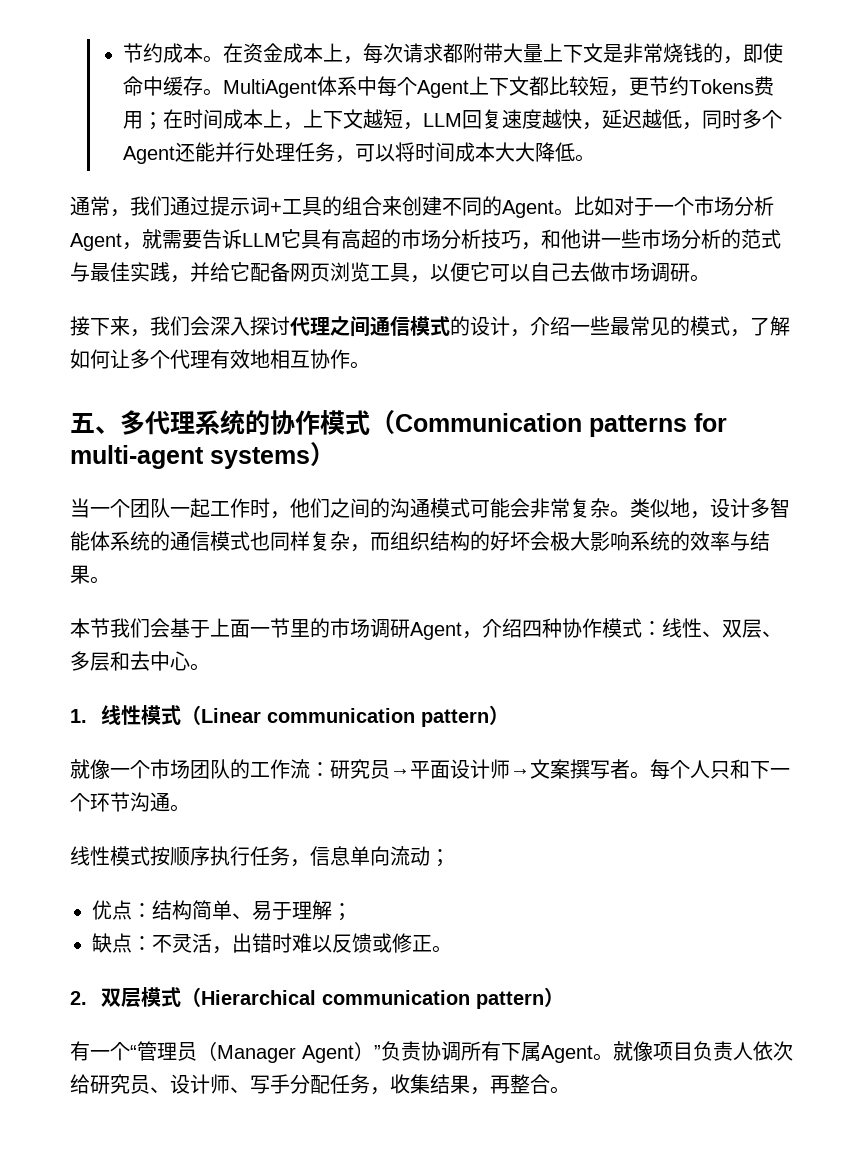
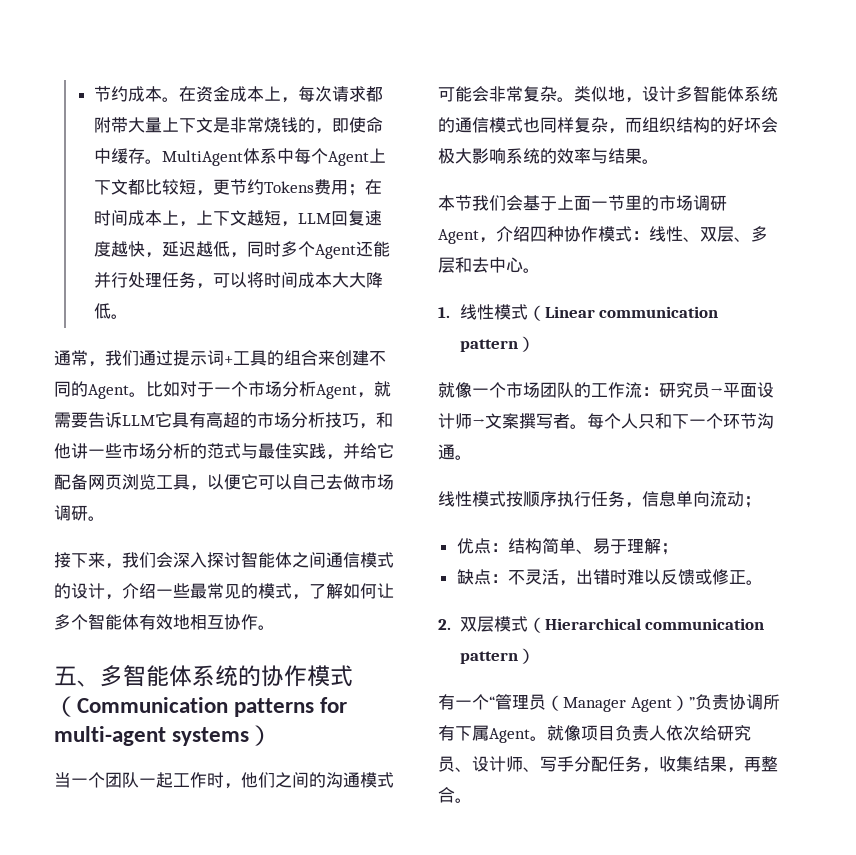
[290,317,330,336] 代理 -> [241,551,292,568] 智能体
[170,349,210,369] 代理 -> [88,613,139,630] 智能体
[145,411,195,435] 代理 -> [123,665,192,687] 智能体

